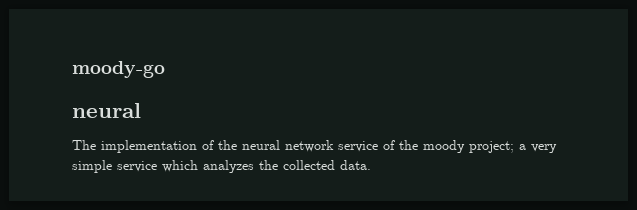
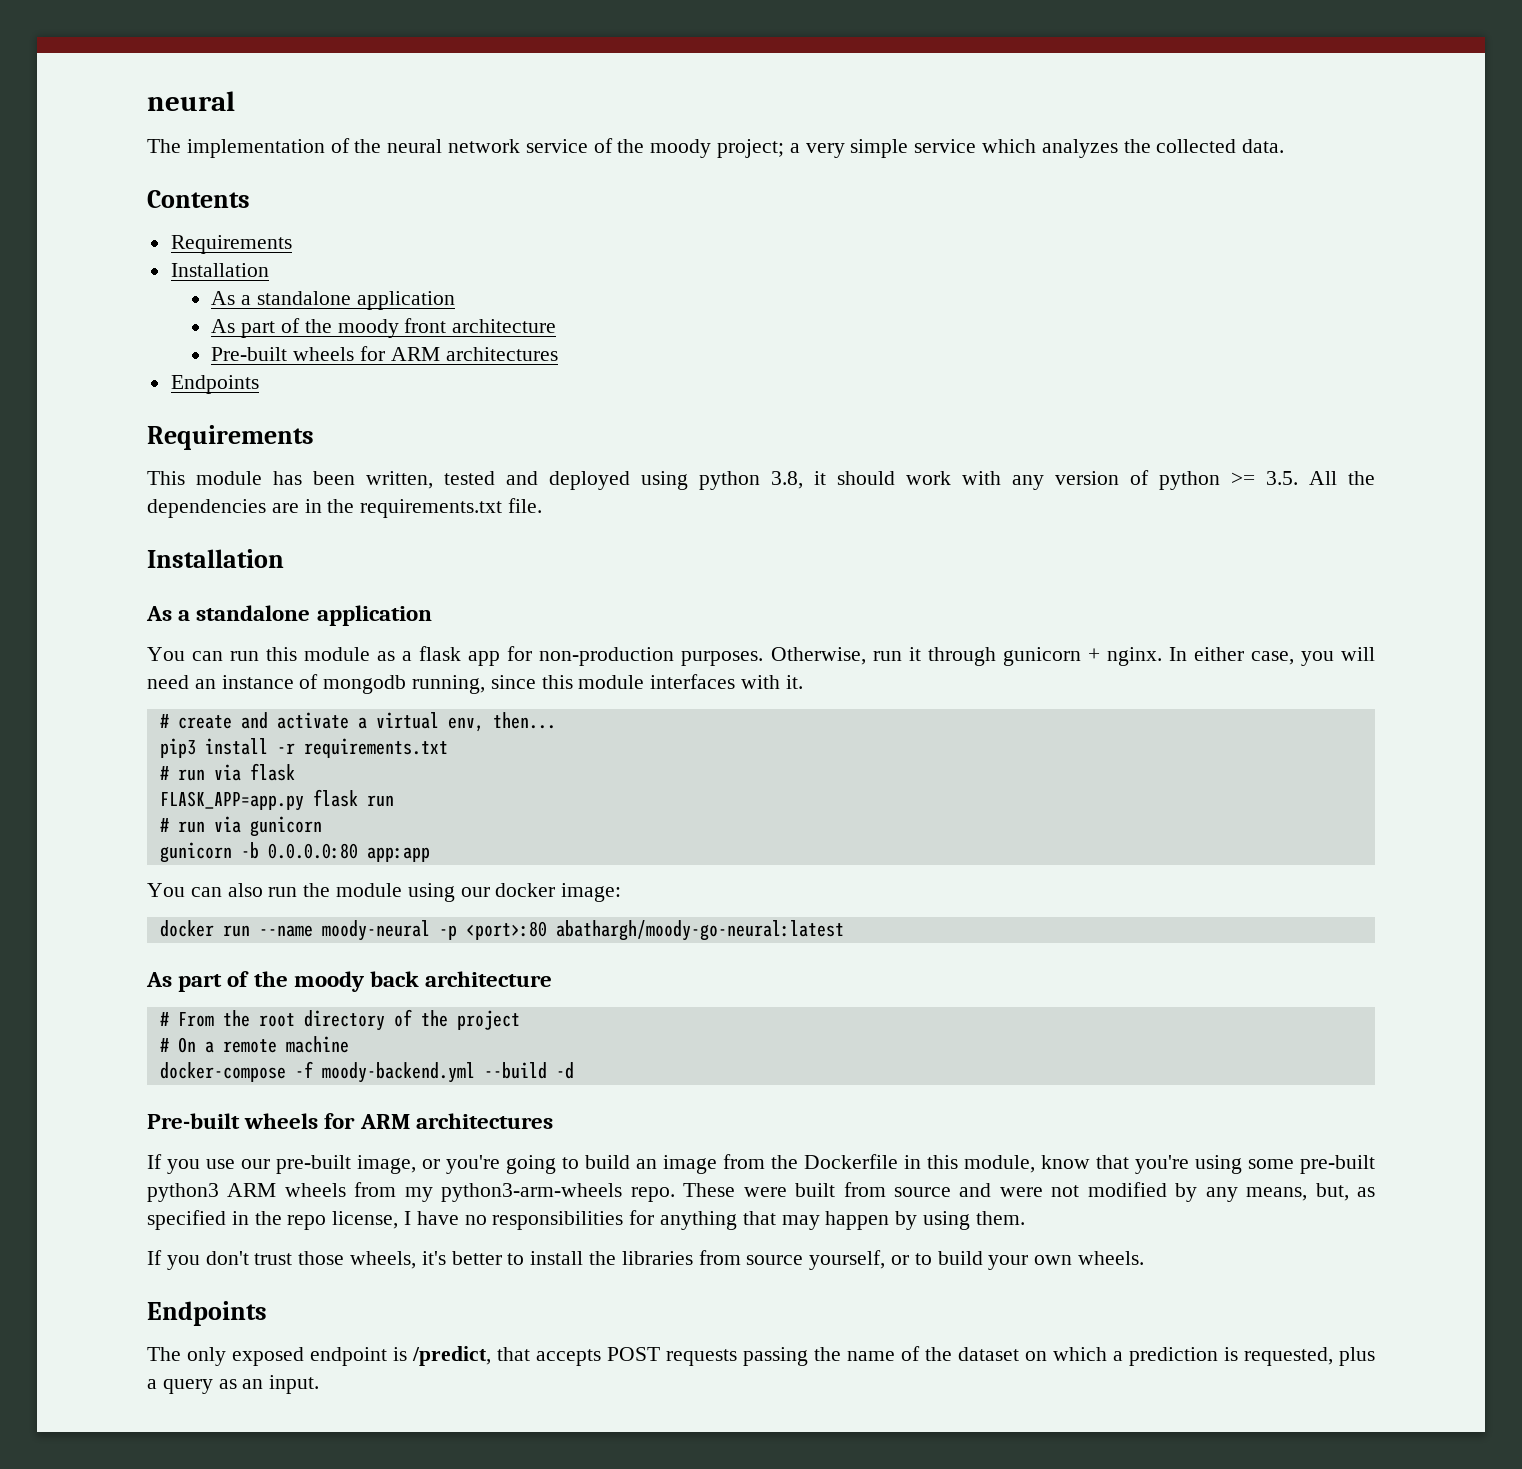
[72,61,165,78] moody-go // -> (147, 101) none
(371, 165) none -> [147,190,250,208] [170,235,292,254] [170,263,269,277] [211,291,455,310] [211,318,557,338] [211,346,558,361] [170,375,259,394] [147,425,314,450] [147,470,1375,490] [147,498,543,518] [147,549,284,568] [146,605,432,626] [147,646,1375,666] [147,674,803,694] [159,712,556,732] [159,738,448,758] [159,763,295,781] [159,789,394,811] [159,816,322,837] [159,842,430,863] [147,883,622,902] [159,920,844,941] [146,971,553,992] [159,1009,520,1031] [159,1036,349,1053] [159,1061,574,1083] [147,1113,553,1129] [147,1154,1375,1174] [147,1182,1376,1202] [147,1210,1025,1230] [147,1250,1145,1270] [147,1301,267,1326] [147,1346,1375,1366] [147,1375,320,1394] // Contents // Requirements // Installation // As a standalone application // As part of the moody front architecture // Pre-built wheels for ARM architectures // Endpoints // Requirements // This module has been written, tested and deployed using python 3.8, it should work with any version of python >= 3.5. All the dependencies are in the requirements.txt file. // Installation // As a standalone application // You can run this module as a flask app for non-production purposes. Otherwise, run it through gunicorn + nginx. In either case, you will need an instance of mongodb running, since this module interfaces with it. // # create and activate a virtual env, then... // pip3 install -r requirements.txt // # run via flask // FLASK_APP=app.py flask run // # run via gunicorn // gunicorn -b 0.0.0.0:80 app:app // You can also run the module using our docker image: // docker run --name moody-neural -p <port>:80 abathargh/moody-go-neural:latest // As part of the moody back architecture // # From the root directory of the project // # On a remote machine // docker-compose -f moody-backend.yml --build -d // Pre-built wheels for ARM architectures // If you use our pre-built image, or you're going to build an image from the Dockerfile in this module, know that you're using some pre-built python3 ARM wheels from my python3-arm-wheels repo. These were built from source and were not modified by any means, but, as specified in the repo license, I have no responsibilities for anything that may happen by using them. // If you don't trust those wheels, it's better to install the libraries from source yourself, or to build your own wheels. // Endpoints // The only exposed endpoint is /predict, that accepts POST requests passing the name of the dataset on which a prediction is requested, plus a query as an input.

